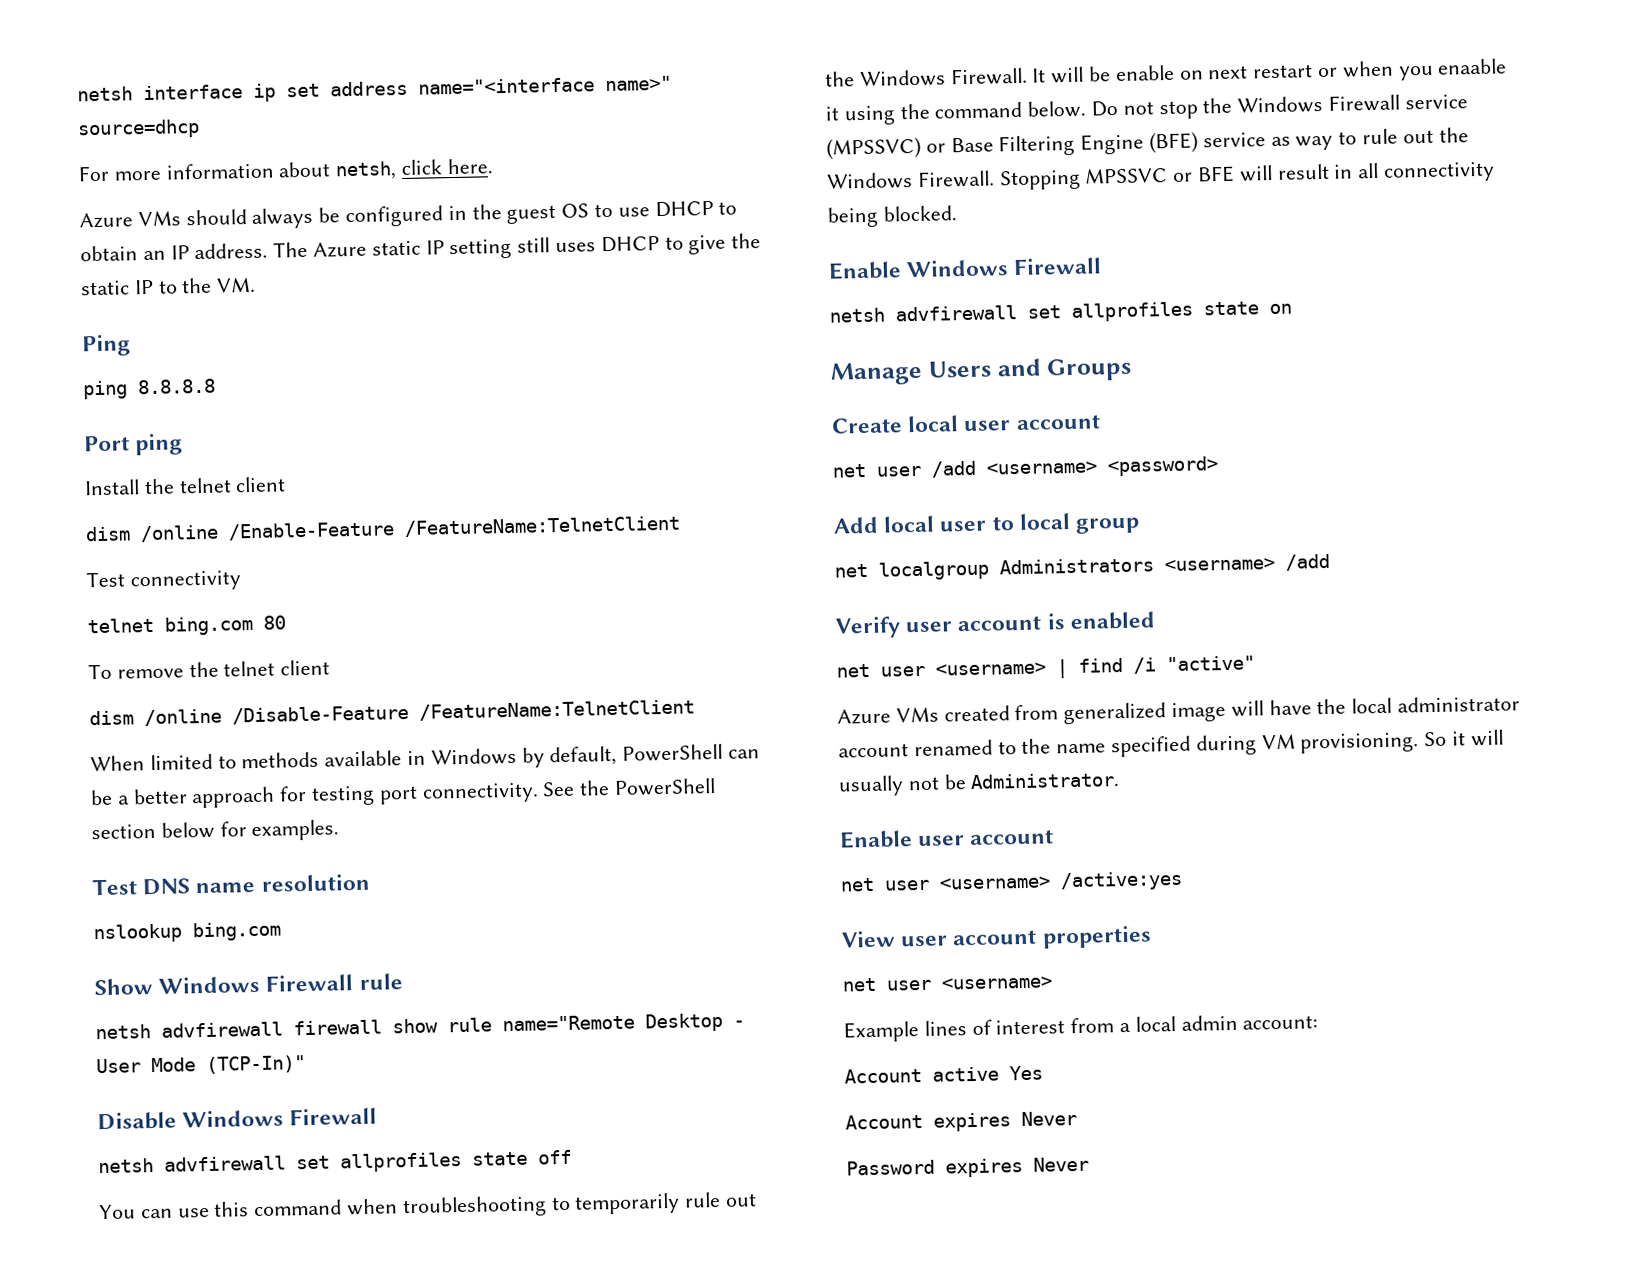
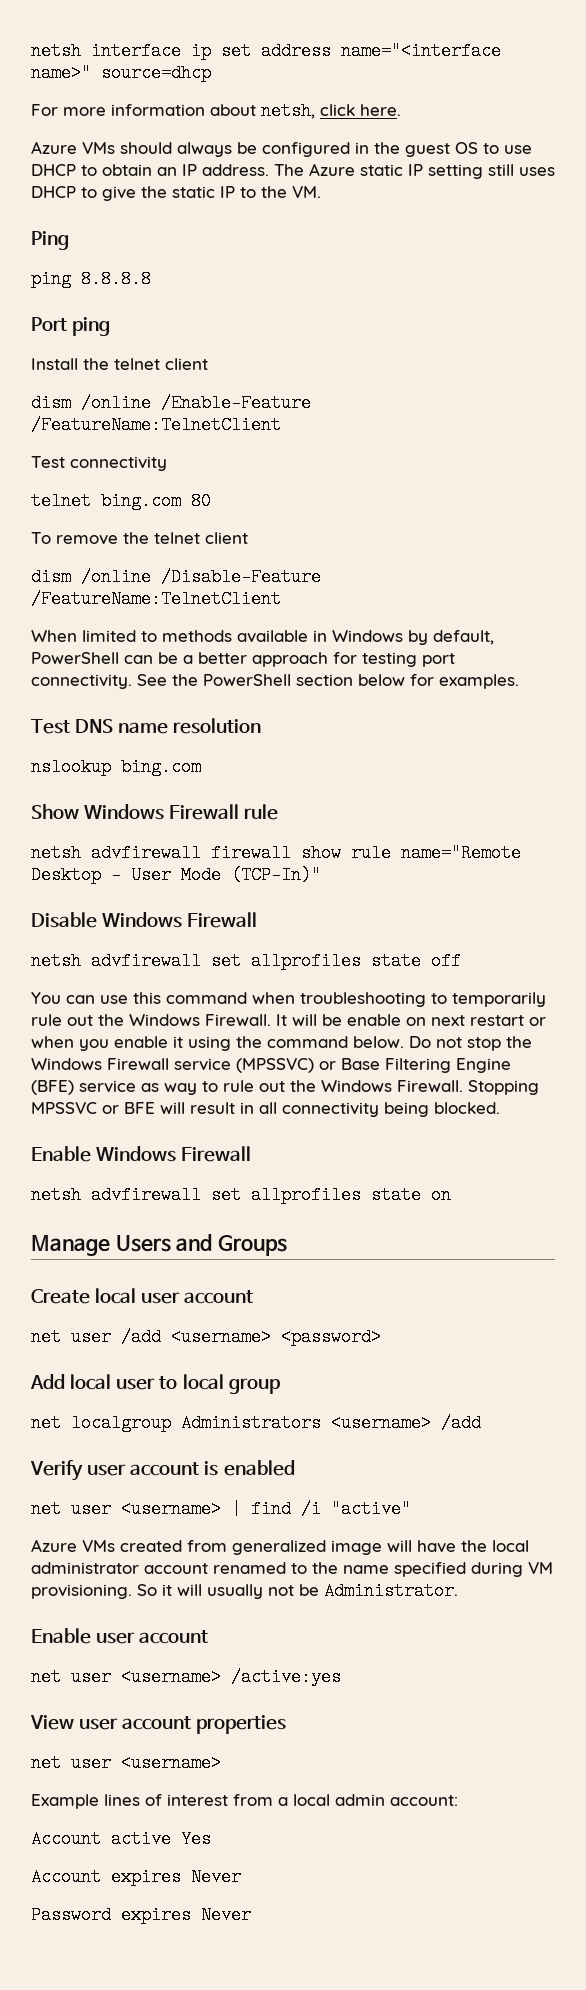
[1437,58,1508,75] enaable -> [114,1036,168,1048] enable

